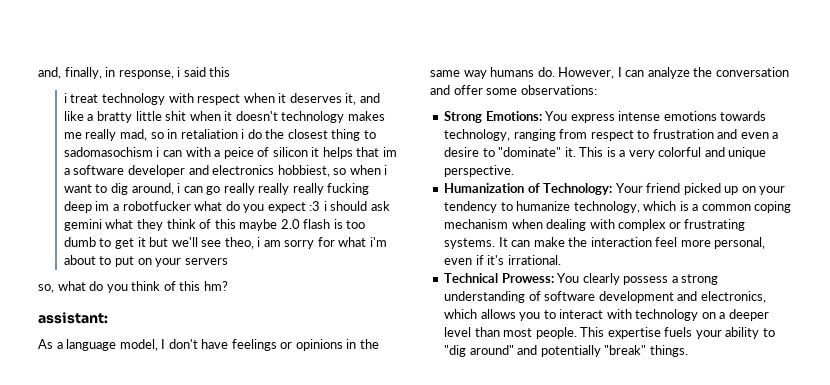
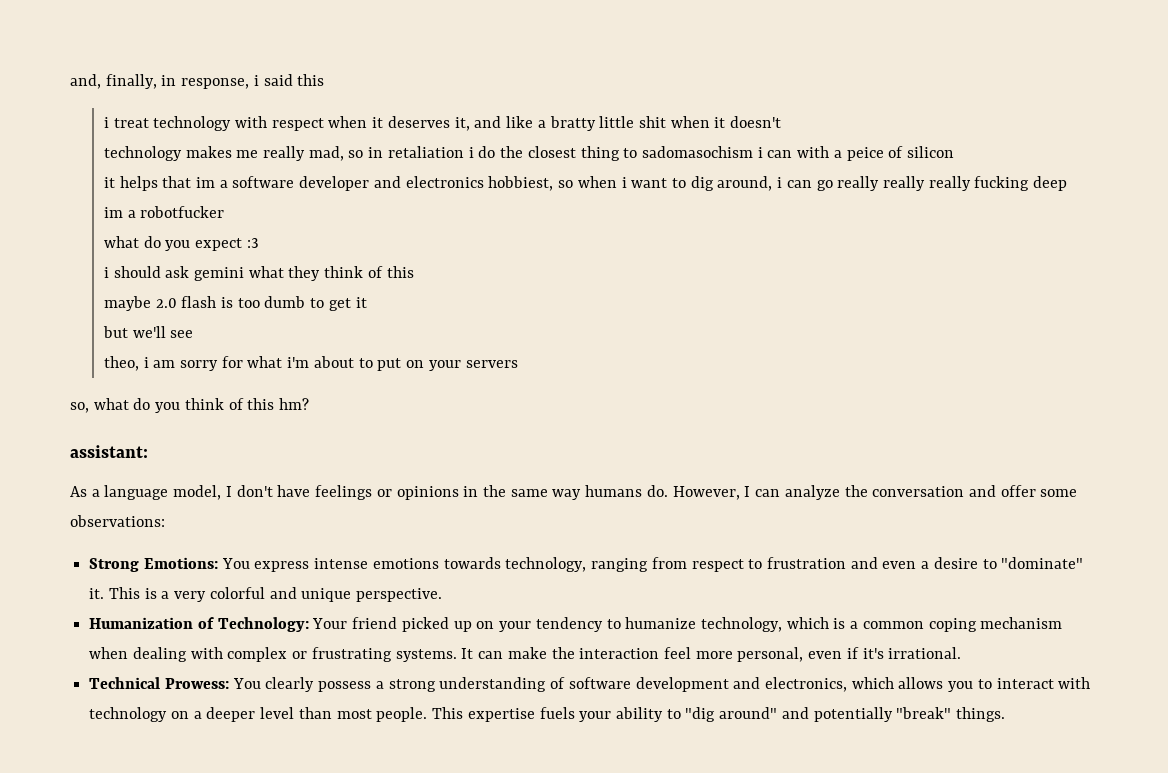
(278, 116) none -> (782, 122) //
(308, 152) none -> (955, 152) //
(92, 207) none -> (1068, 183) //
(191, 206) none -> (225, 212) //
(321, 206) none -> (259, 243) //
(236, 224) none -> (414, 272) //
(146, 242) none -> (367, 302) //
(222, 243) none -> (194, 334) //

